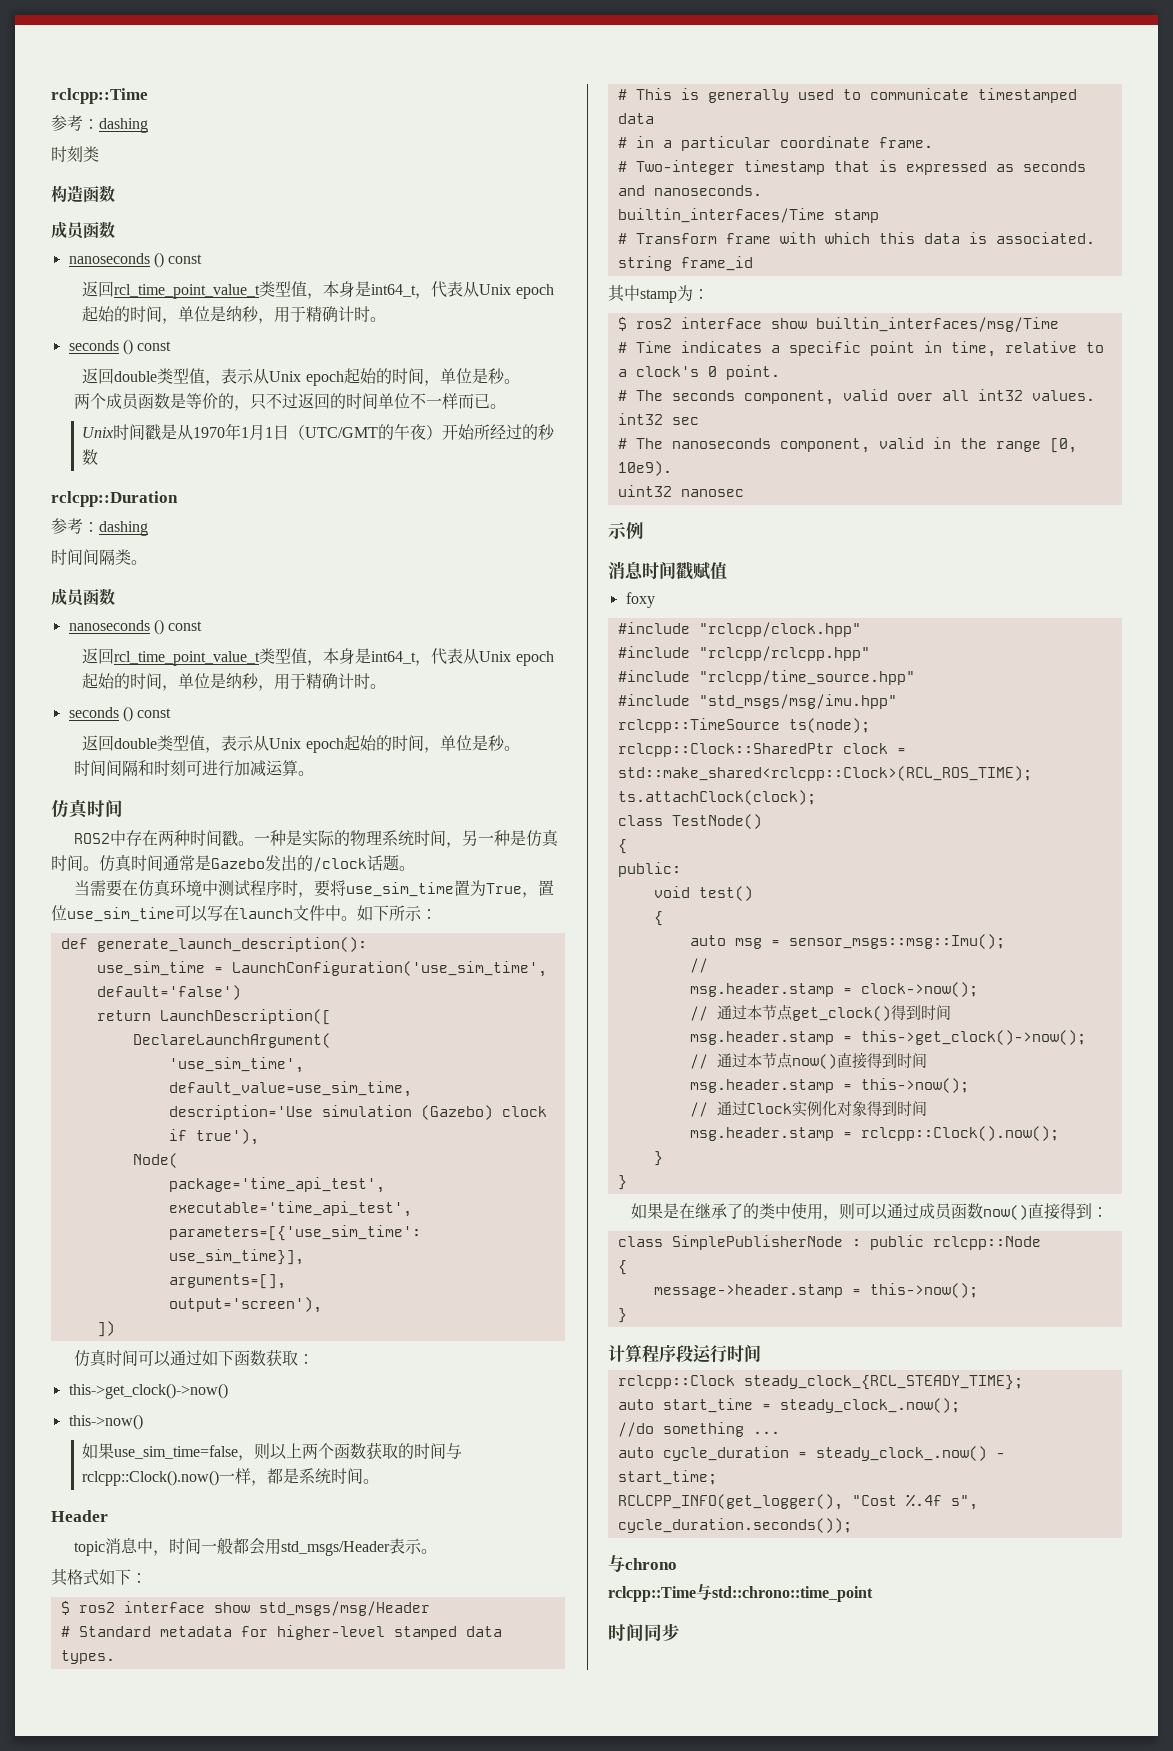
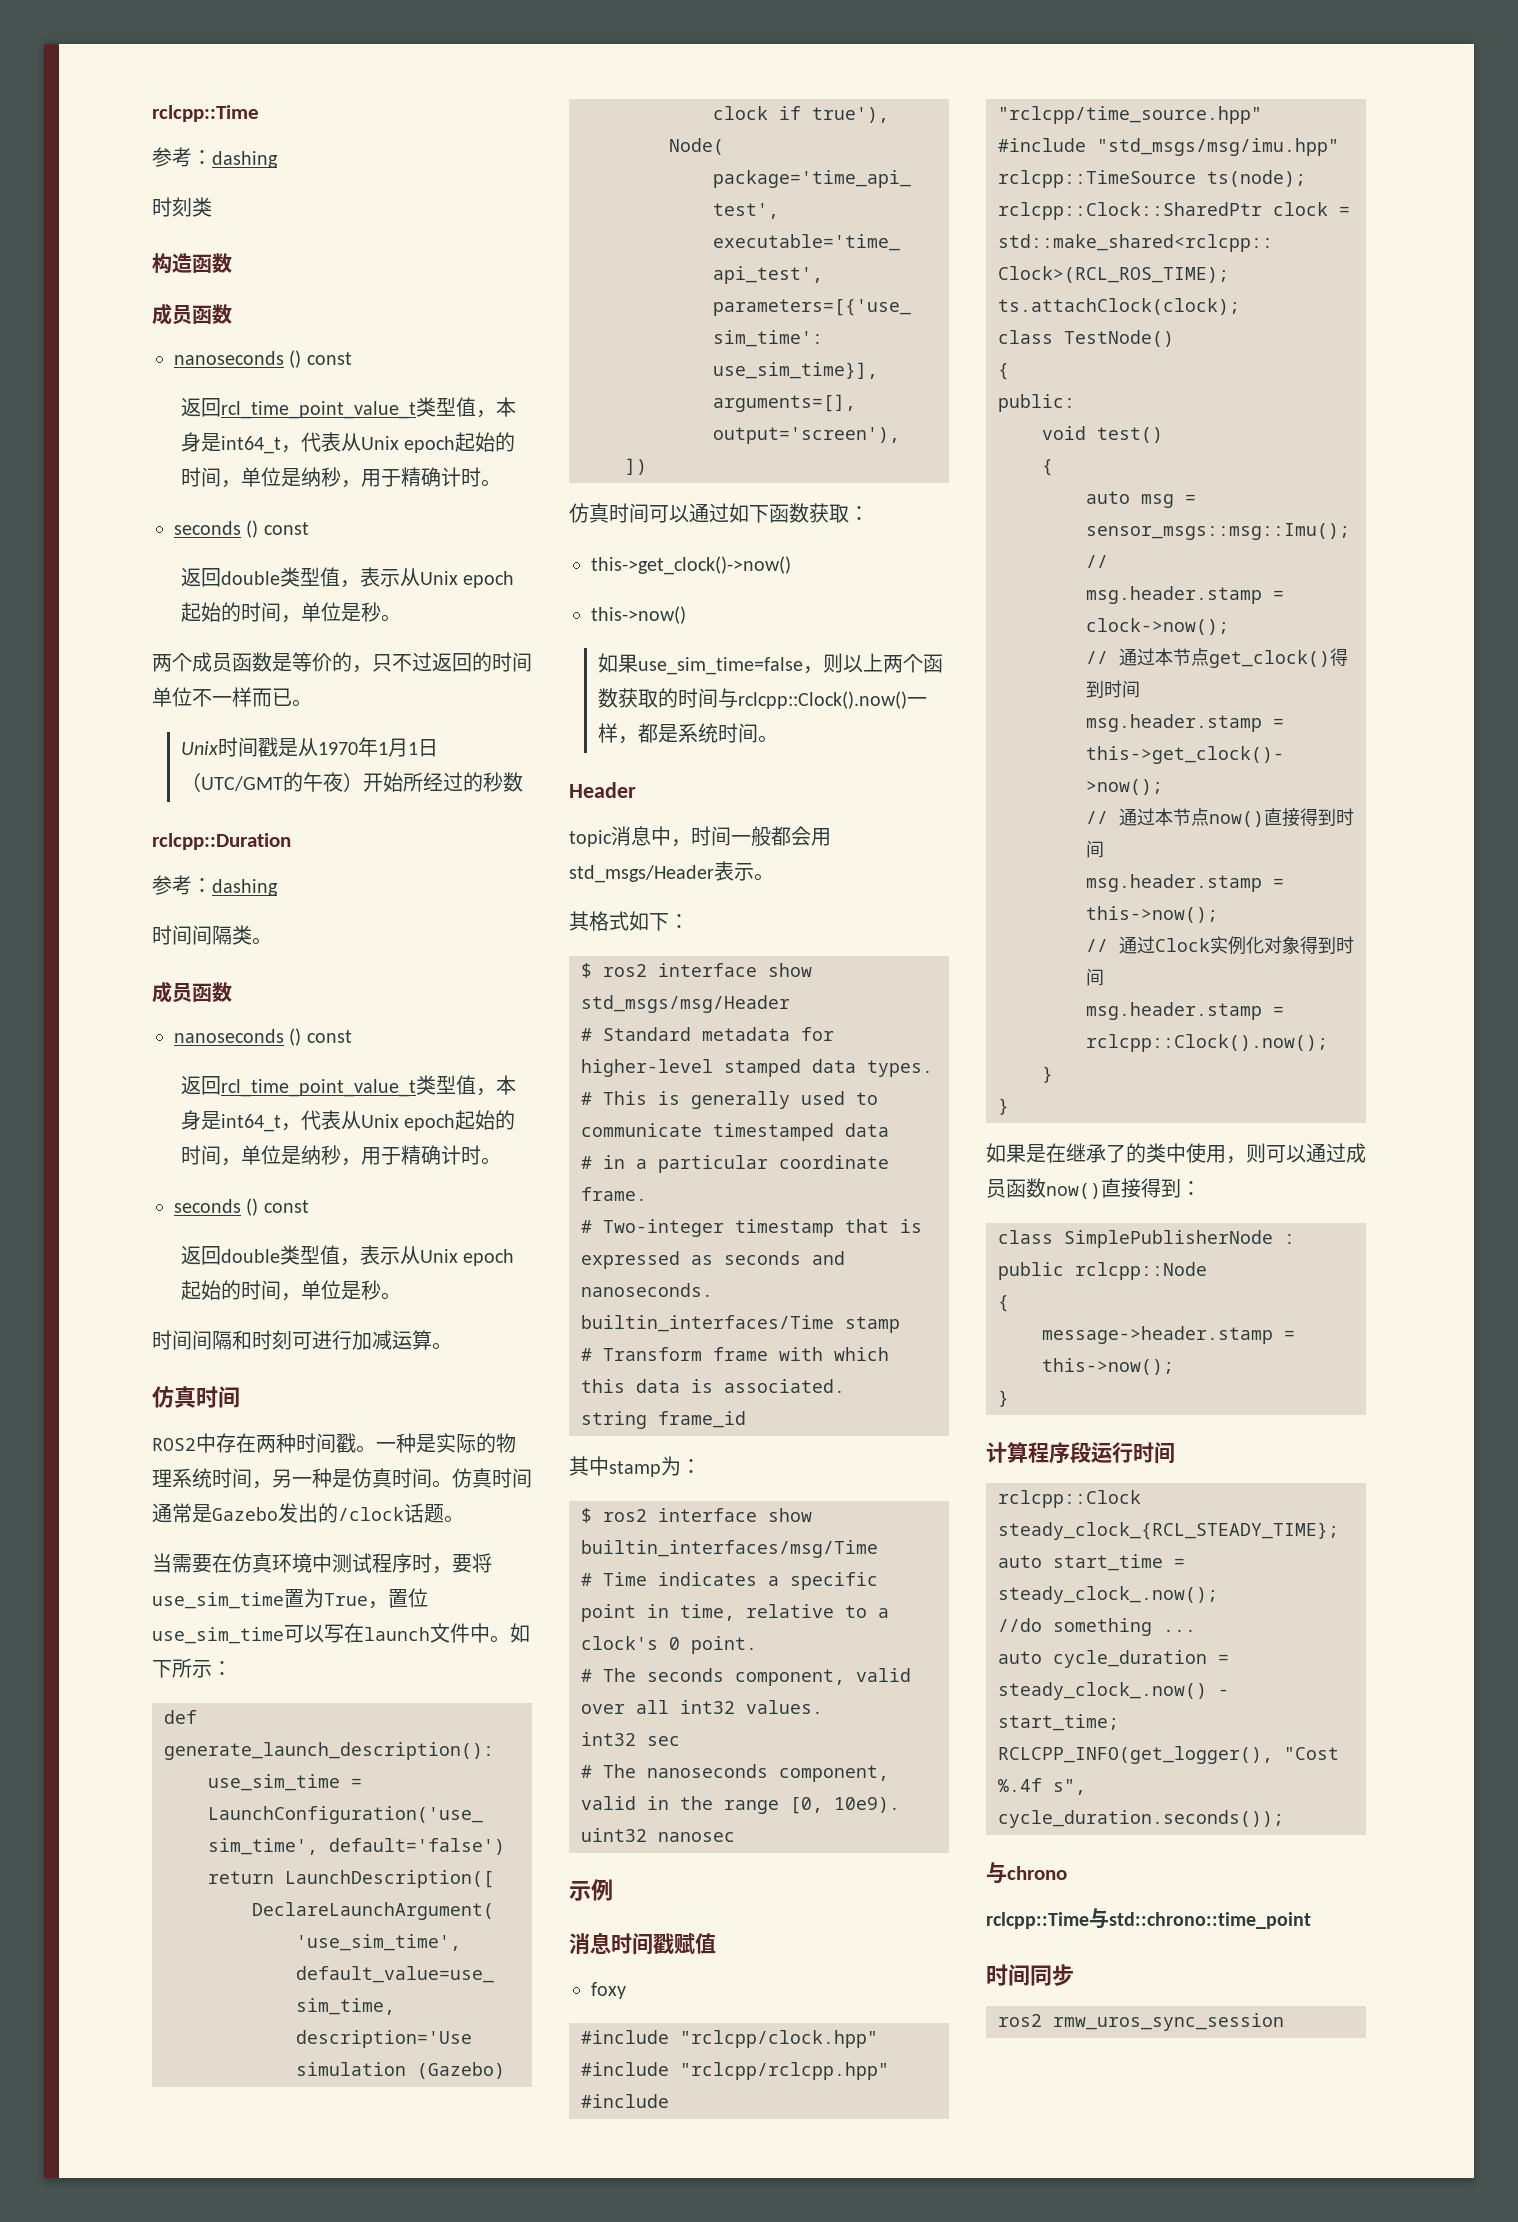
(680, 1632) none -> [998,2013,1284,2031] // ros2 rmw_uros_sync_session

